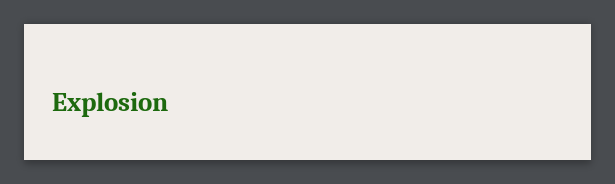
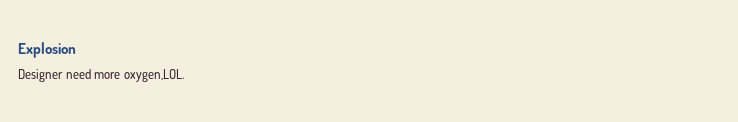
(168, 104) none -> [18,69,184,82] // Designer need more oxygen,LOL.

